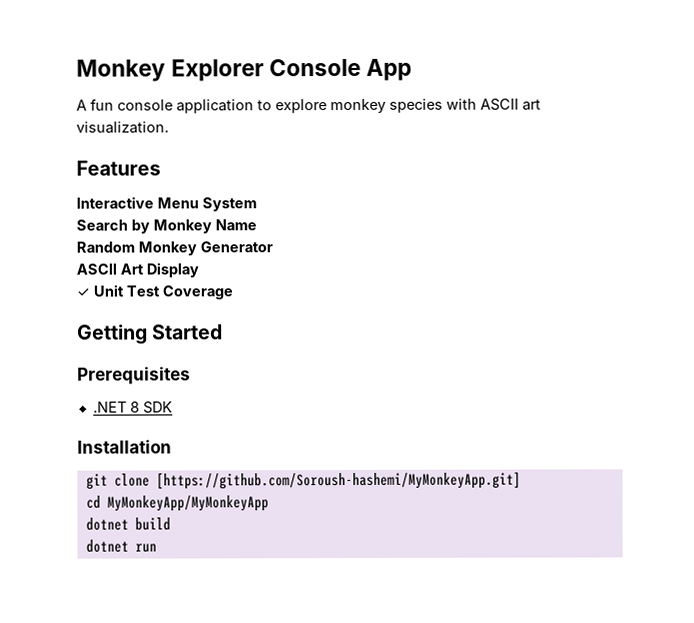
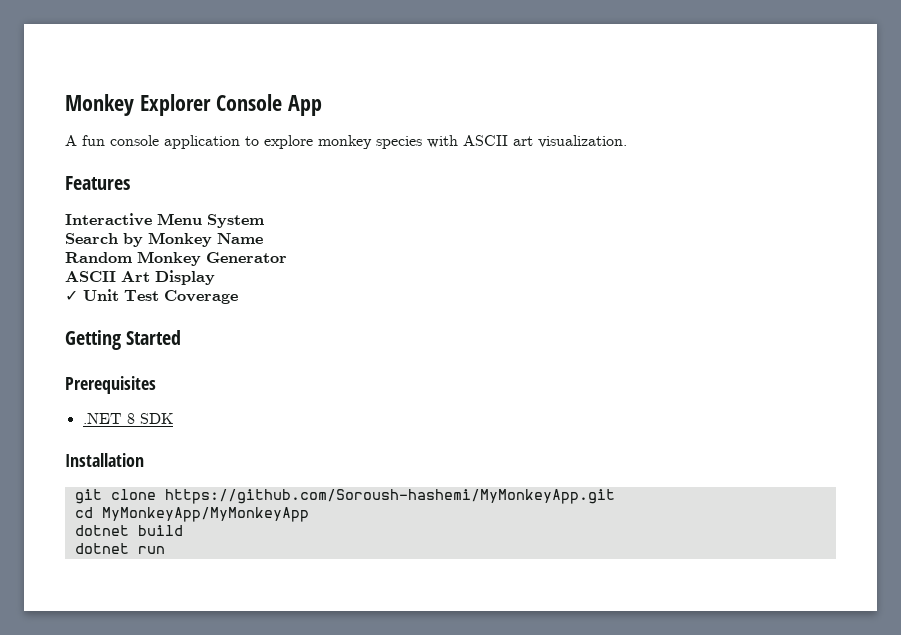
[155,471,521,490] [https://github.com/Soroush-hashemi/MyMonkeyApp.git] -> [164,489,615,504] https://github.com/Soroush-hashemi/MyMonkeyApp.git

